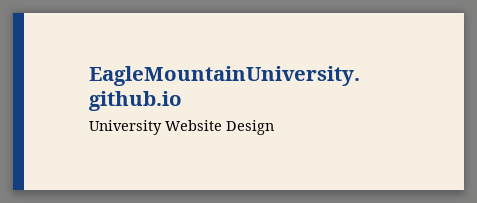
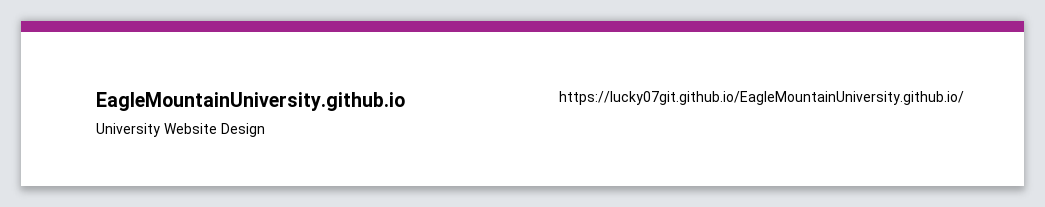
(274, 127) none -> [559,91,964,105] https://lucky07git.github.io/EagleMountainUniversity.github.io/

